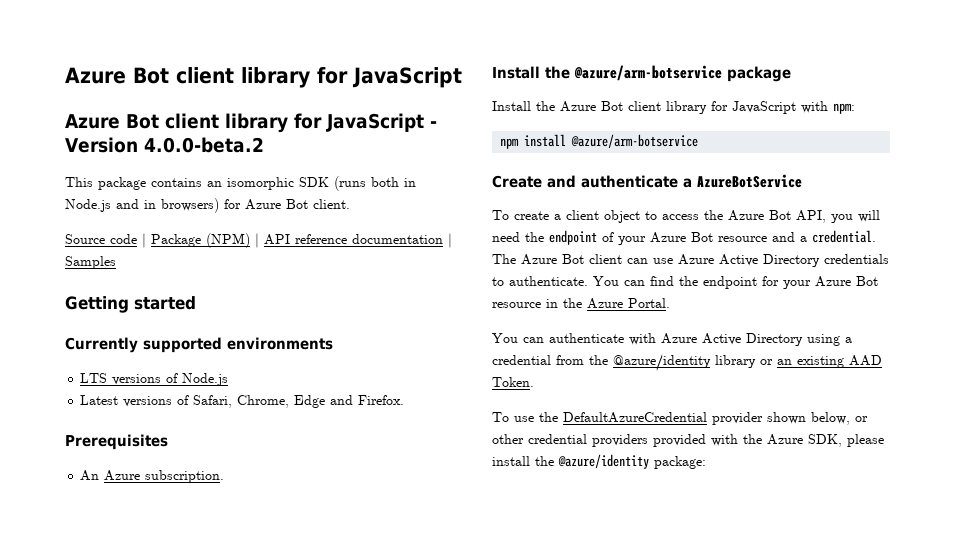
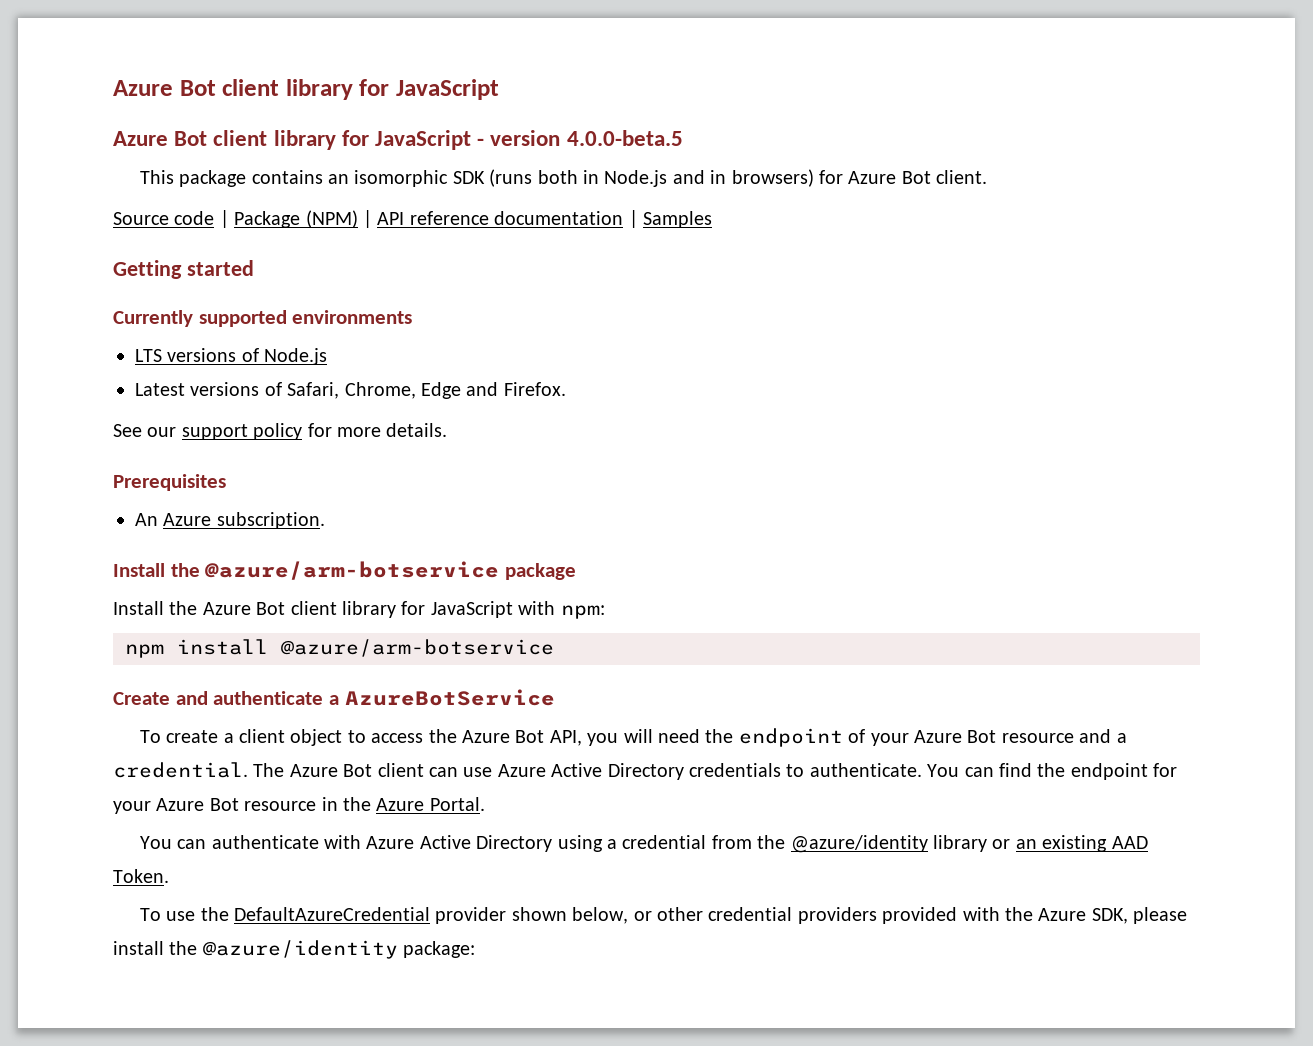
[65,137,264,153] Version 4.0.0-beta.2 -> [490,130,683,146] version 4.0.0-beta.5
(405, 400) none -> [113,423,448,440] // See our support policy for more details.

